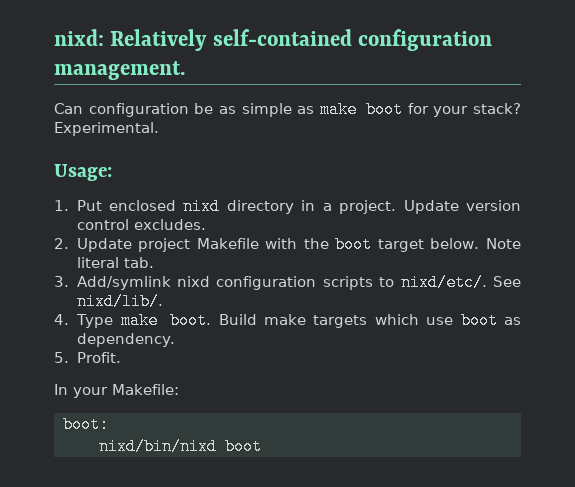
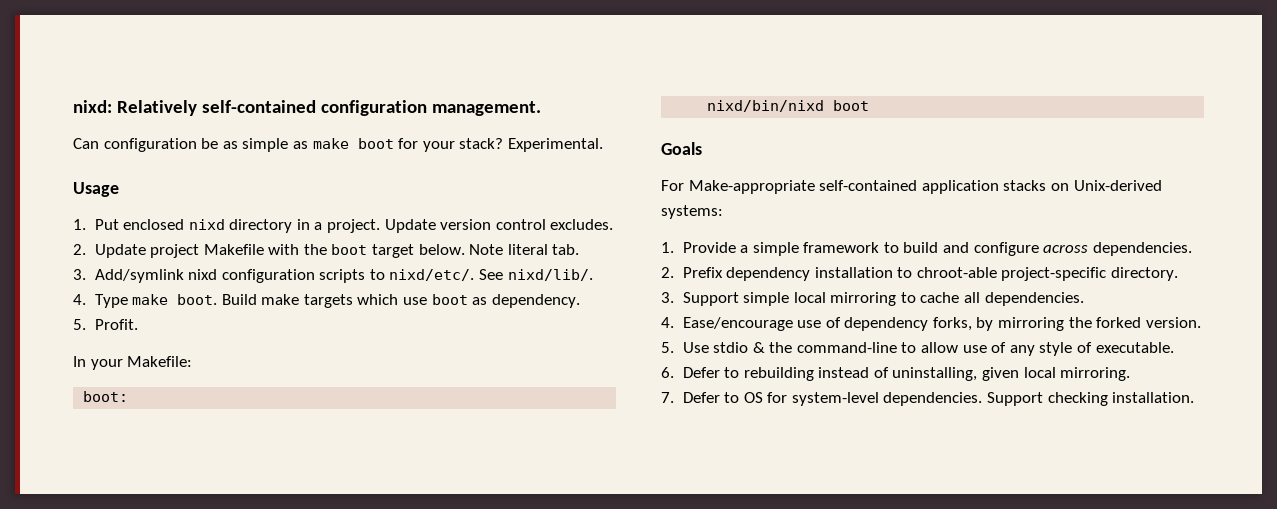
[54,164,112,181] Usage: -> [73,182,119,197] Usage
(262, 446) none -> [661,142,702,155] [661,180,1162,194] [661,205,723,219] [661,242,1192,256] [661,267,1179,281] [661,292,1084,306] [661,317,1201,331] [661,342,1174,356] [661,367,1131,381] [661,392,1195,406] // Goals // For Make-appropriate self-contained application stacks on Unix-derived systems: // 1. Provide a simple framework to build and configure across dependencies. // 2. Prefix dependency installation to chroot-able project-specific directory. // 3. Support simple local mirroring to cache all dependencies. // 4. Ease/encourage use of dependency forks, by mirroring the forked version. // 5. Use stdio & the command-line to allow use of any style of executable. // 6. Defer to rebuilding instead of uninstalling, given local mirroring. // 7. Defer to OS for system-level dependencies. Support checking installation.

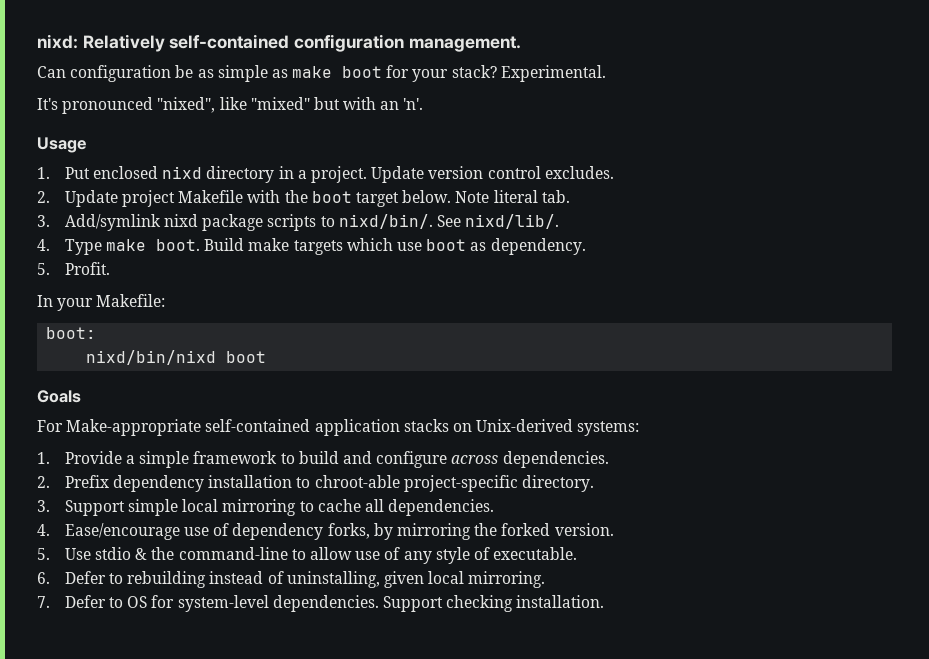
(603, 145) none -> [37,97,424,114] // It's pronounced "nixed", like "mixed" but with an 'n'.
[221,269,315,283] configuration -> [202,214,264,231] package
[389,269,475,281] nixd/etc/. -> [338,214,433,229] nixd/bin/.

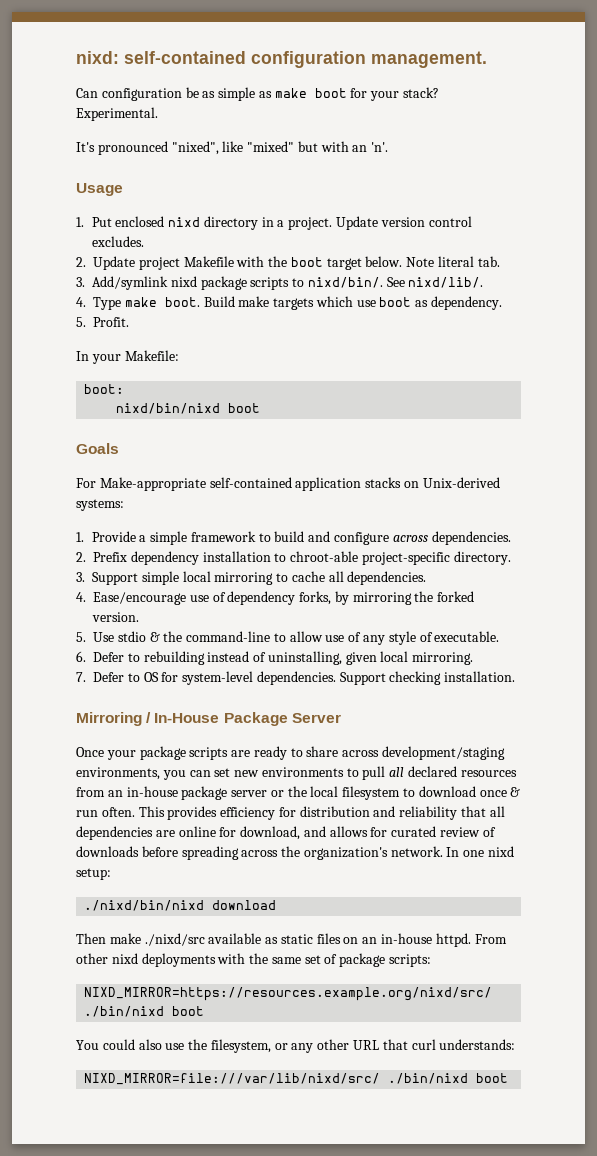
[82,34,165,52] Relatively -> (119, 57) none
(605, 601) none -> [76,712,341,726] [76,746,506,760] [76,766,517,780] [76,786,521,800] [76,806,505,820] [76,826,496,840] [76,846,515,860] [76,868,111,880] [84,900,277,911] [76,933,507,947] [76,953,432,967] [84,987,493,1001] [84,1006,205,1017] [76,1039,516,1053] [84,1073,509,1085] // Mirroring / In-House Package Server // Once your package scripts are ready to share across development/staging environments, you can set new environments to pull all declared resources from an in-house package server or the local filesystem to download once & run often. This provides efficiency for distribution and reliability that all dependencies are online for download, and allows for curated review of downloads before spreading across the organization's network. In one nixd setup: // ./nixd/bin/nixd download // Then make ./nixd/src available as static files on an in-house httpd. From other nixd deployments with the same set of package scripts: // NIXD_MIRROR=https://resources.example.org/nixd/src/ ./bin/nixd boot // You could also use the filesystem, or any other URL that curl understands: // NIXD_MIRROR=file:///var/lib/nixd/src/ ./bin/nixd boot

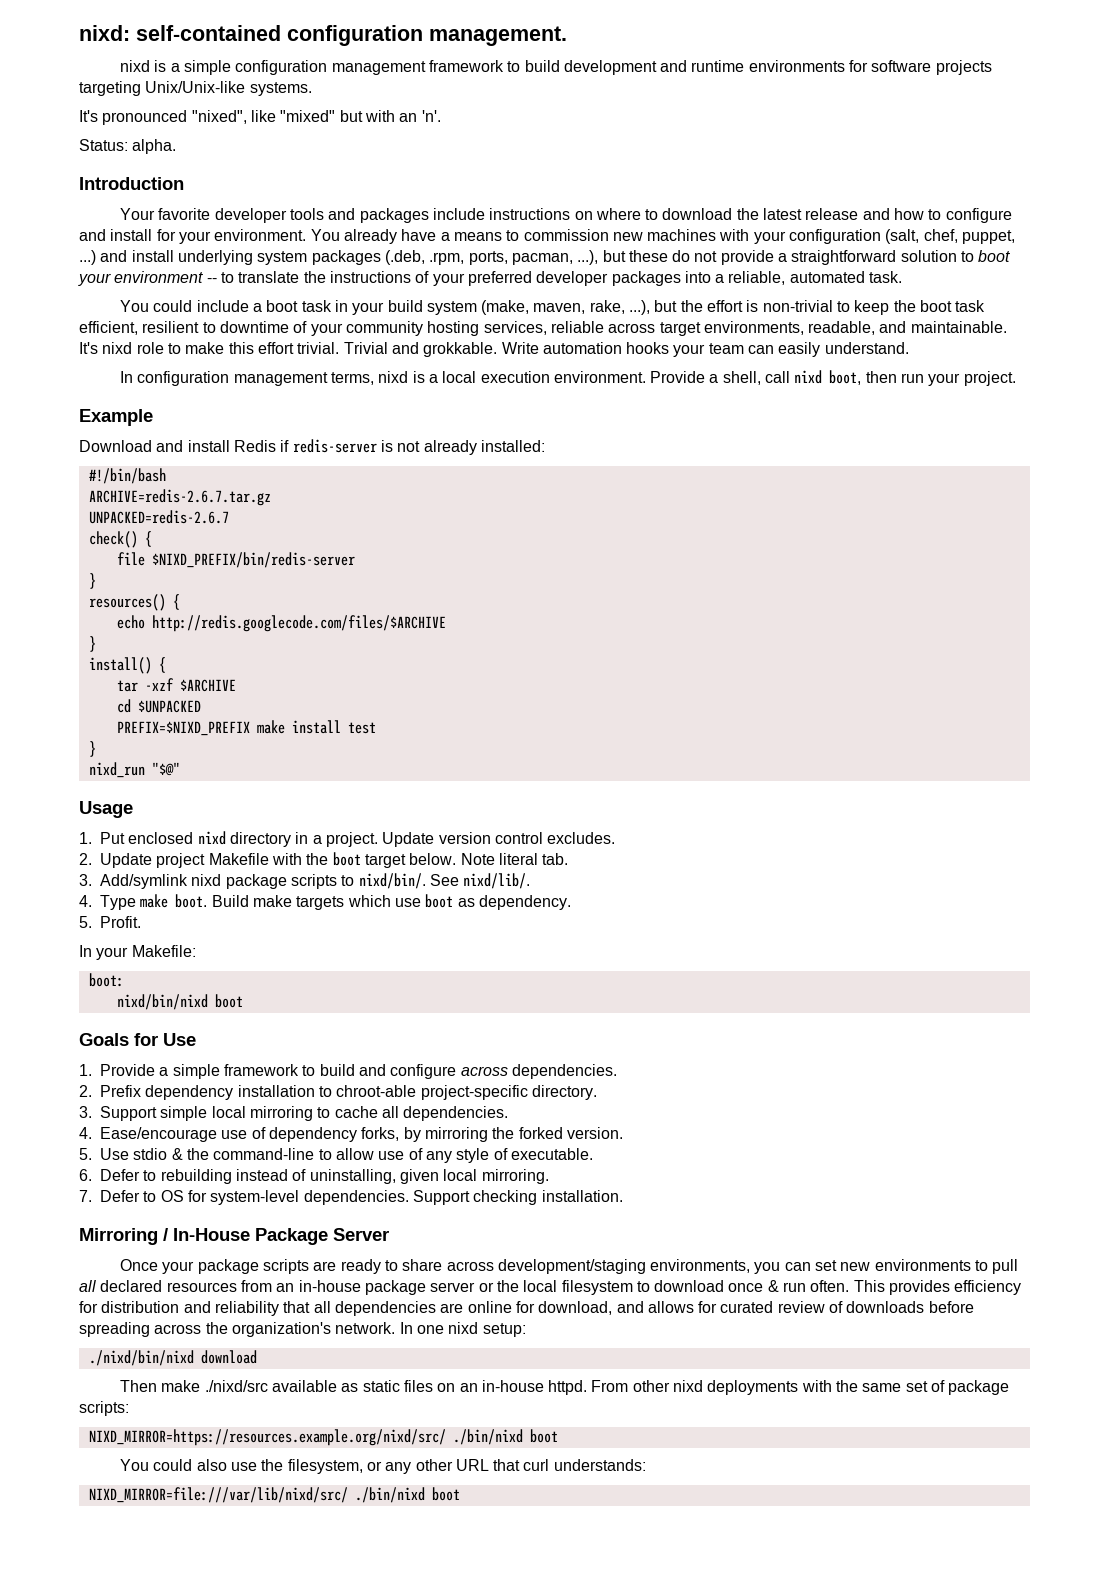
[76,87,440,101] [76,107,158,121] Can configuration be as simple as make boot for your stack? Experimental. -> [119,60,992,75] [79,81,312,96] nixd is a simple configuration management framework to build development and runtime environments for software projects targeting Unix/Unix-like systems.
(389, 147) none -> [79,139,177,154] [79,177,184,190] [119,208,1012,223] [79,229,1016,244] [79,250,1011,265] [78,271,903,286] [119,300,986,315] [79,321,1007,336] [79,342,909,357] [119,370,1016,386] [79,409,153,426] [79,439,545,455] [88,468,166,484] [88,489,271,506] [88,510,229,524] [88,531,152,548] [116,552,355,568] [88,573,96,589] [88,594,180,611] [116,615,446,632] [88,636,96,652] [88,657,166,674] [116,678,236,692] [116,699,201,713] [116,720,376,736] [88,741,96,757] [88,762,180,778] // Status: alpha. // Introduction // Your favorite developer tools and packages include instructions on where to download the latest release and how to configure and install for your environment. You already have a means to commission new machines with your configuration (salt, chef, puppet, ...) and install underlying system packages (.deb, .rpm, ports, pacman, ...), but these do not provide a straightforward solution to boot your environment -- to translate the instructions of your preferred developer packages into a reliable, automated task. // You could include a boot task in your build system (make, maven, rake, ...), but the effort is non-trivial to keep the boot task efficient, resilient to downtime of your community hosting services, reliable across target environments, readable, and maintainable. It's nixd role to make this effort trivial. Trivial and grokkable. Write automation hooks your team can easily understand. // In configuration management terms, nixd is a local execution environment. Provide a shell, call nixd boot, then run your project. // Example // Download and install Redis if redis-server is not already installed: // #!/bin/bash // ARCHIVE=redis-2.6.7.tar.gz // UNPACKED=redis-2.6.7 // check() { // file $NIXD_PREFIX/bin/redis-server // } // resources() { // echo http://redis.googlecode.com/files/$ARCHIVE // } // install() { // tar -xzf $ARCHIVE // cd $UNPACKED // PREFIX=$NIXD_PREFIX make install test // } // nixd_run "$@"
[76,477,500,491] [76,499,124,511] // For Make-appropriate self-contained application stacks on Unix-derived systems: -> [134,1033,196,1046] for Use

